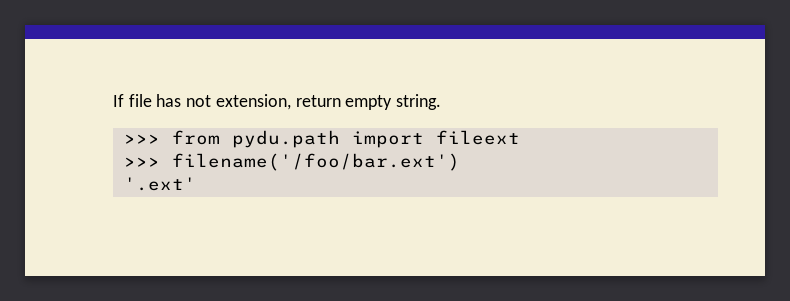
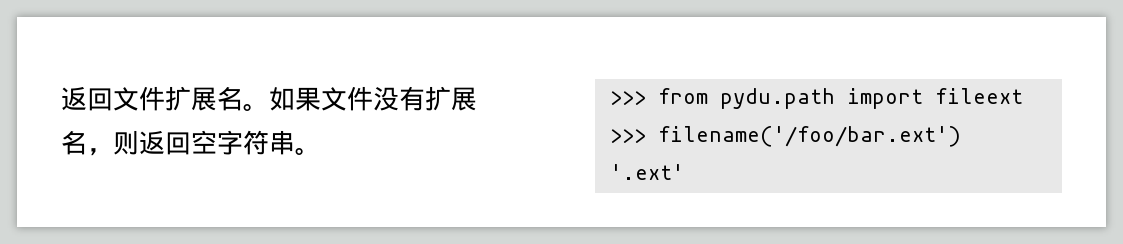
[113,94,442,110] If file has not extension, return empty string. -> [61,86,477,111] [61,130,321,156] 返回文件扩展名。如果文件没有扩展名，则返回空字符串。

